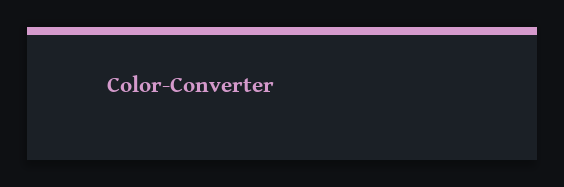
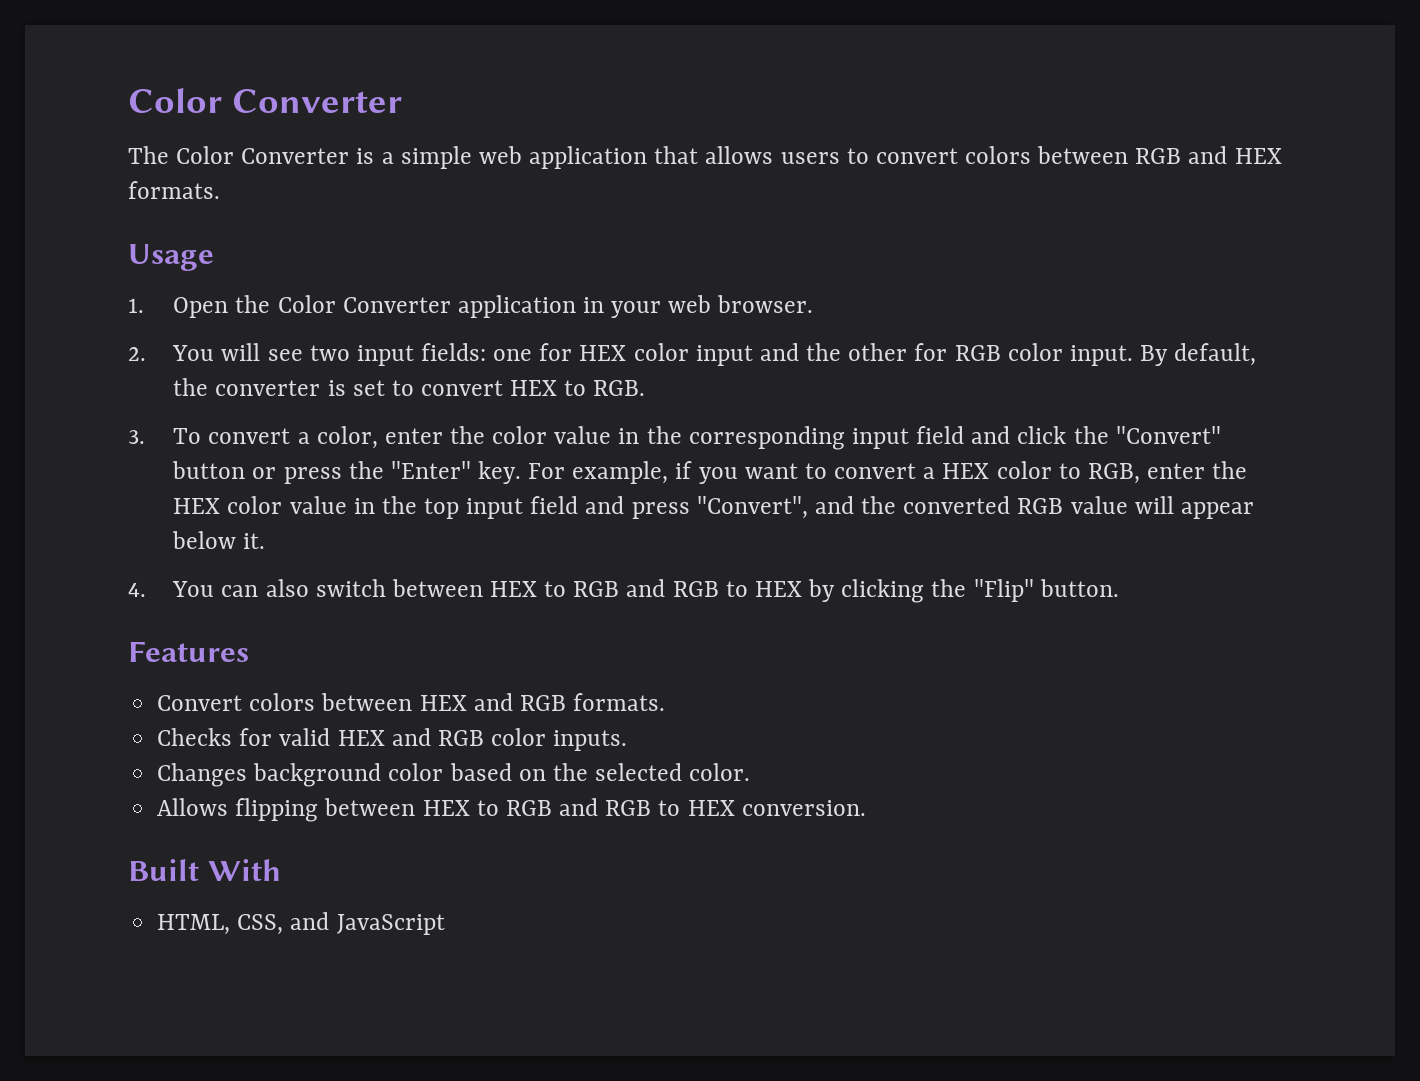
[107,75,274,92] Color-Converter -> [128,88,402,113] [128,146,1282,169] [128,181,220,199] [128,244,214,271] [128,295,814,318] [128,343,1257,366] [173,378,646,396] [128,426,1221,450] [172,461,1248,484] [173,496,1254,519] [172,531,266,549] [128,579,1119,603] [128,641,249,662] [157,693,666,711] [157,728,628,751] [157,763,751,787] [157,798,866,822] [128,859,281,881] [157,912,445,935] Color Converter // The Color Converter is a simple web application that allows users to convert colors between RGB and HEX formats. // Usage // 1. Open the Color Converter application in your web browser. // 2. You will see two input fields: one for HEX color input and the other for RGB color input. By default, the converter is set to convert HEX to RGB. // 3. To convert a color, enter the color value in the corresponding input field and click the "Convert" button or press the "Enter" key. For example, if you want to convert a HEX color to RGB, enter the HEX color value in the top input field and press "Convert", and the converted RGB value will appear below it. // 4. You can also switch between HEX to RGB and RGB to HEX by clicking the "Flip" button. // Features // Convert colors between HEX and RGB formats. // Checks for valid HEX and RGB color inputs. // Changes background color based on the selected color. // Allows flipping between HEX to RGB and RGB to HEX conversion. // Built With // HTML, CSS, and JavaScript

